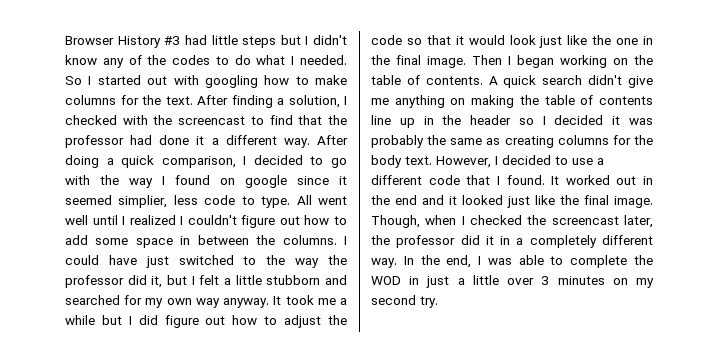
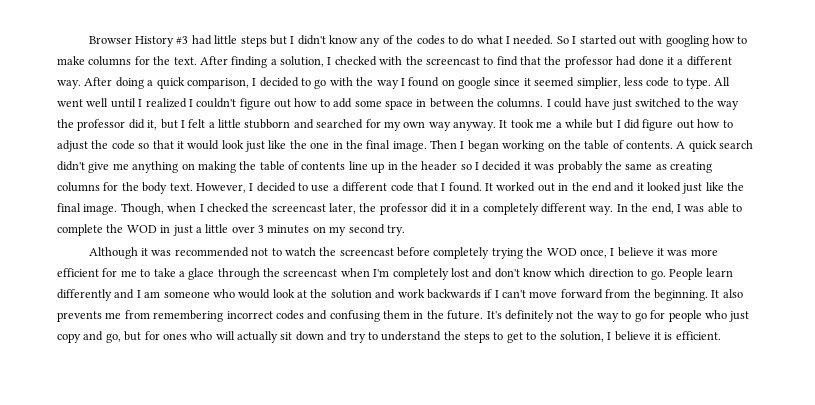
(438, 302) none -> [88,247,718,259] [57,268,734,280] [57,289,743,301] [57,310,750,322] [57,331,721,343] // Although it was recommended not to watch the screencast before completely trying the WOD once, I believe it was more efficient for me to take a glace through the screencast when I'm completely lost and don't know which direction to go. People learn differently and I am someone who would look at the solution and work backwards if I can't move forward from the beginning. It also prevents me from remembering incorrect codes and confusing them in the future. It's definitely not the way to go for people who just copy and go, but for ones who will actually sit down and try to understand the steps to get to the solution, I believe it is efficient.

